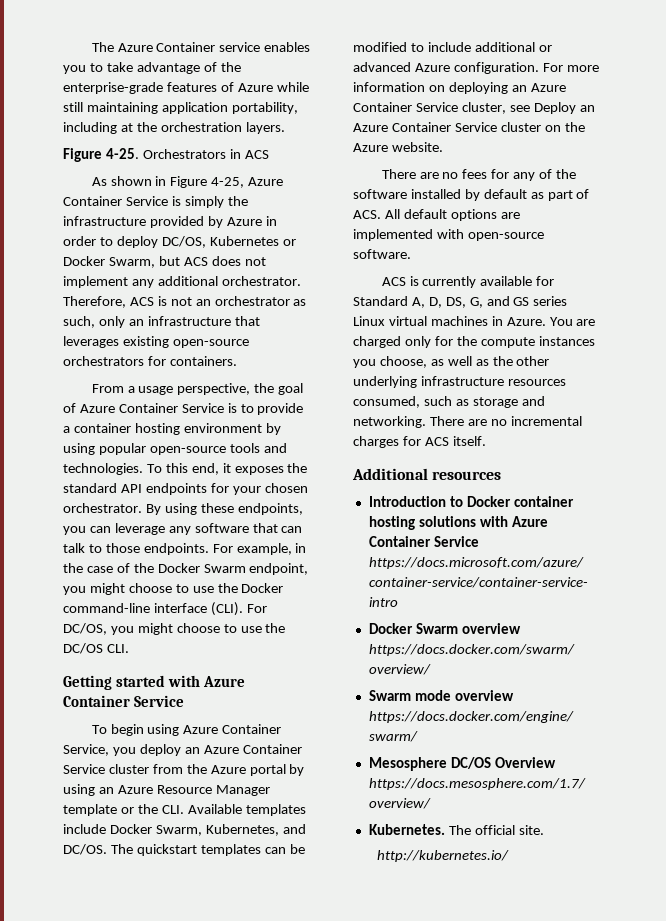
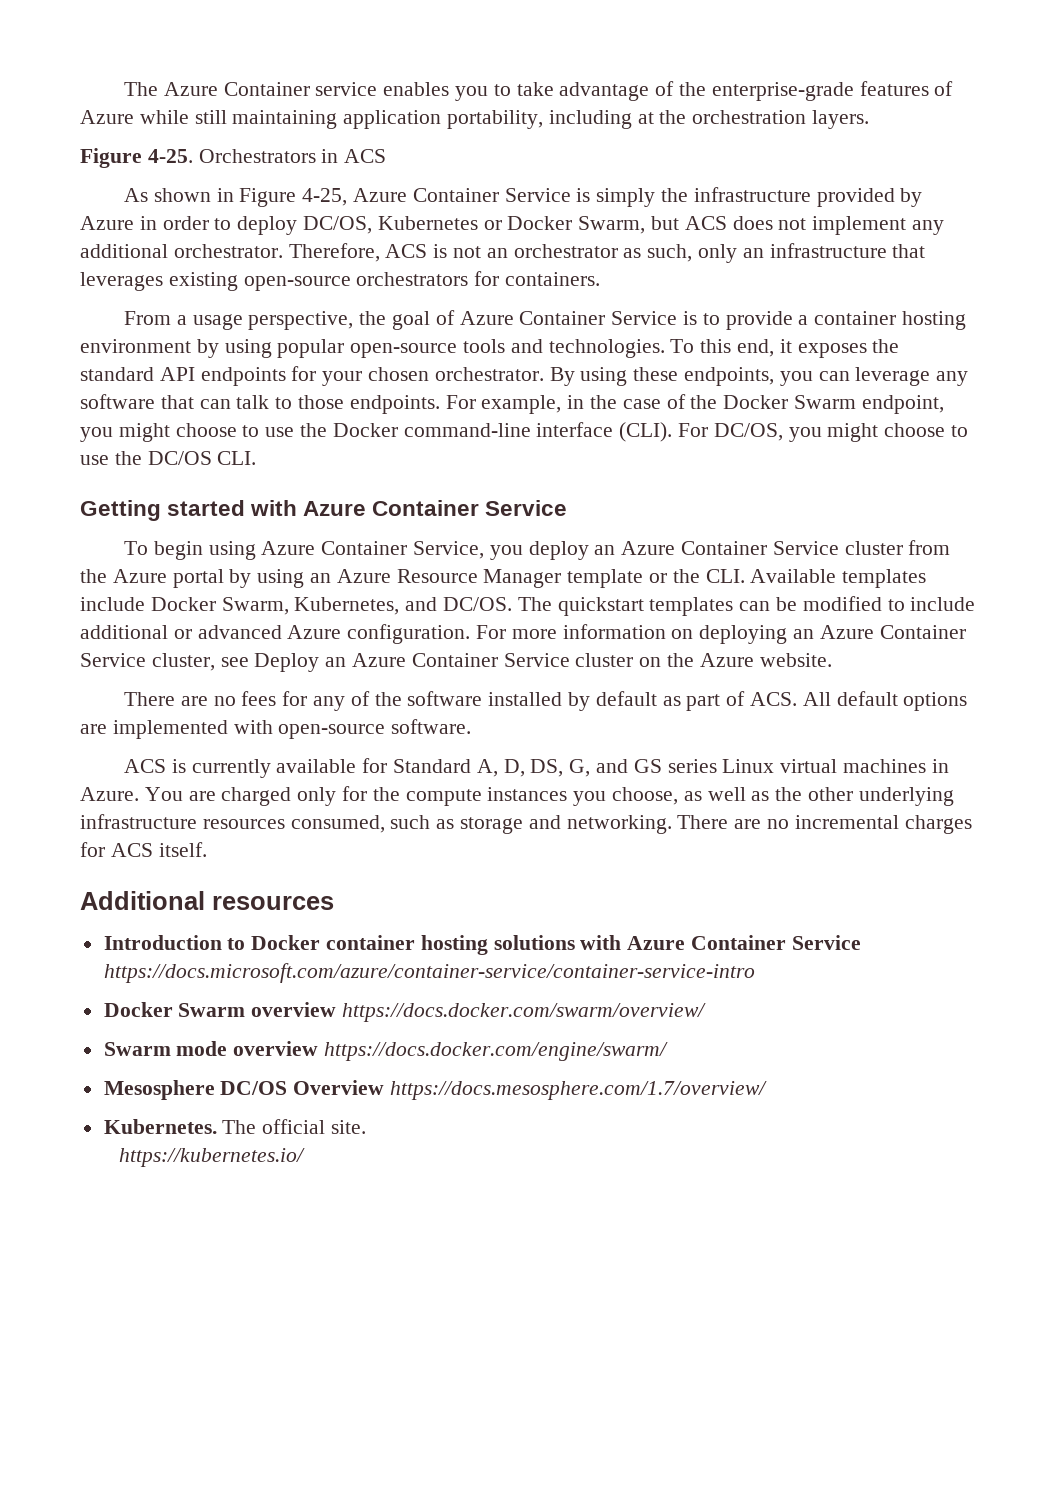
[377,850,510,862] http://kubernetes.io/ -> [119,1148,306,1167] https://kubernetes.io/

